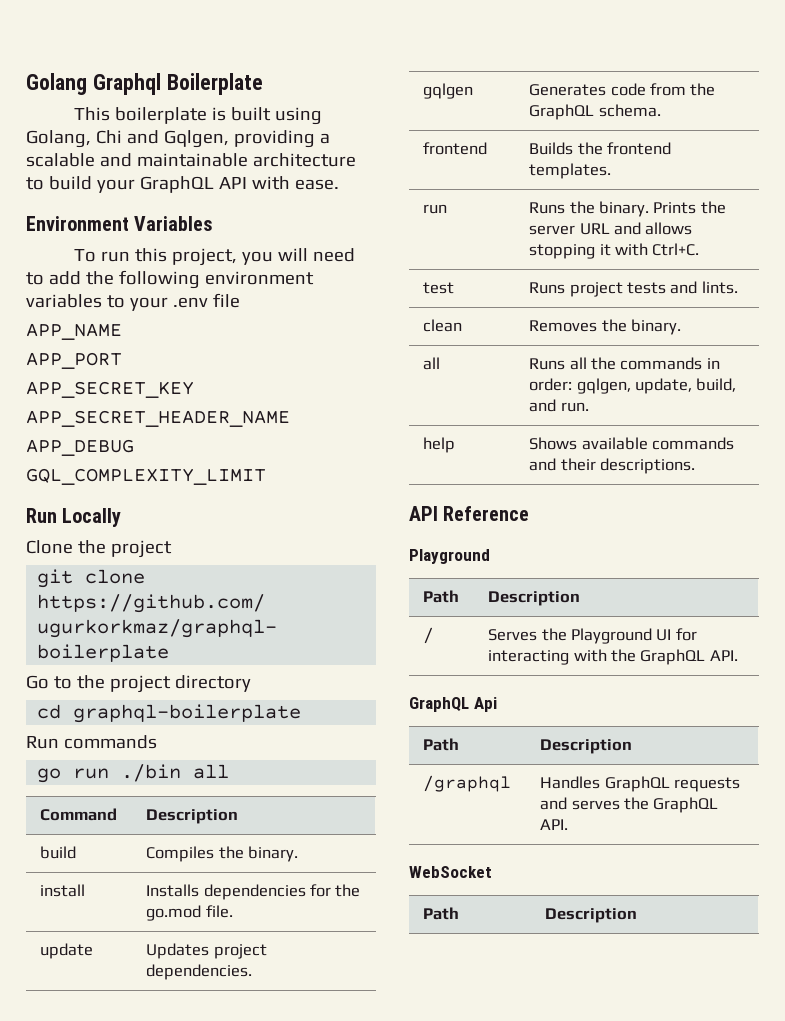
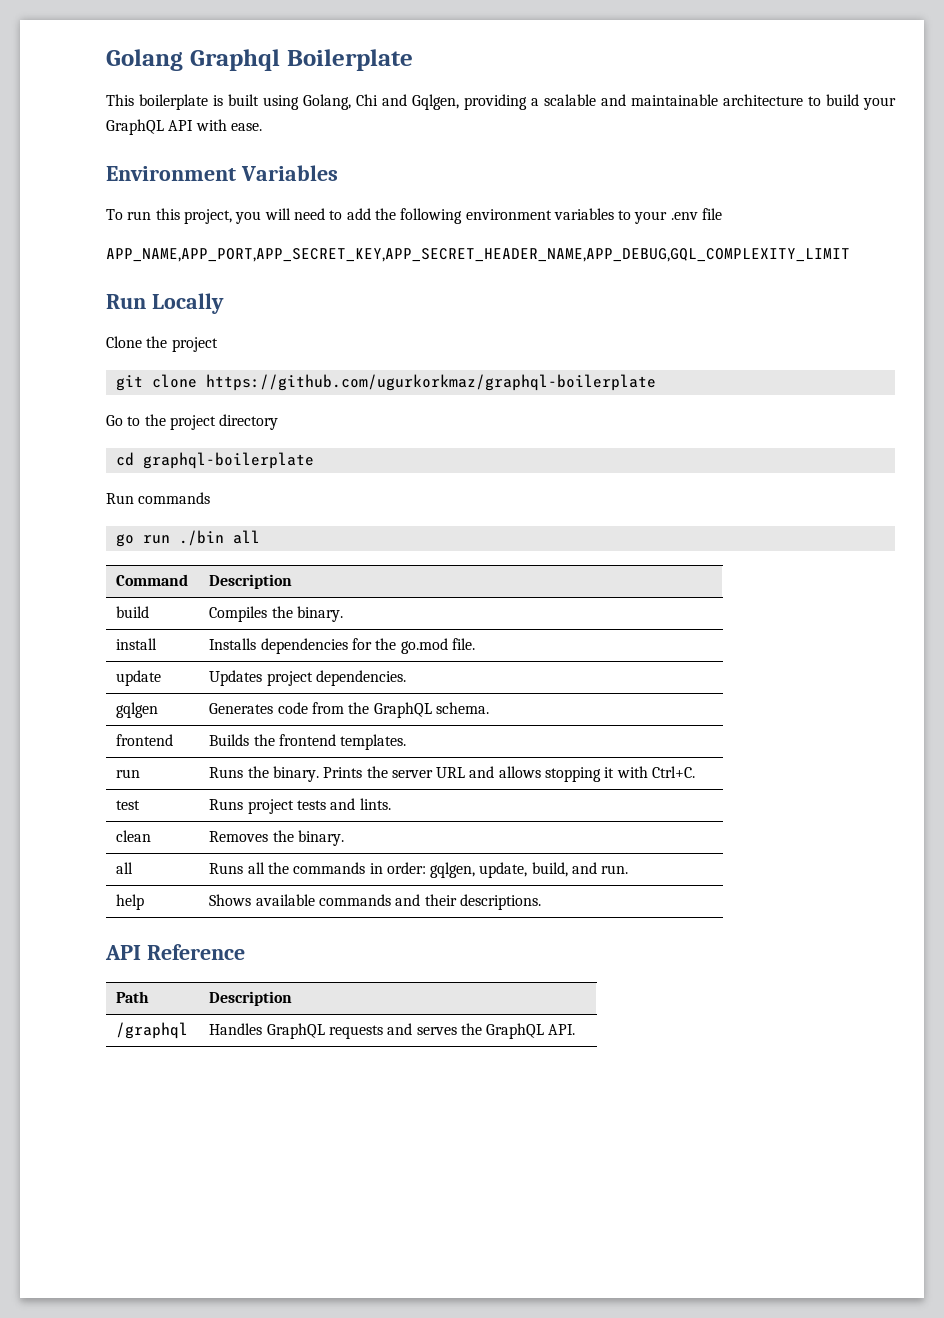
[26,323,122,340] [26,352,122,369] [26,381,194,398] [26,410,290,427] [26,439,134,456] [26,468,266,485] APP_NAME // APP_PORT // APP_SECRET_KEY // APP_SECRET_HEADER_NAME // APP_DEBUG // GQL_COMPLEXITY_LIMIT -> [106,248,850,262] APP_NAME,APP_PORT,APP_SECRET_KEY,APP_SECRET_HEADER_NAME,APP_DEBUG,GQL_COMPLEXITY_LIMIT
[409,549,490,564] [423,590,460,603] [488,591,581,606] [423,627,435,644] [488,628,697,644] [488,649,738,665] [409,697,497,712] // Playground // Path | Description // / | Serves the Playground UI for interacting with the GraphQL API. // GraphQL Api -> (245, 952) none
[409,866,492,878] [423,907,460,920] [545,908,638,923] // WebSocket // Path | Description -> (576, 1029) none

